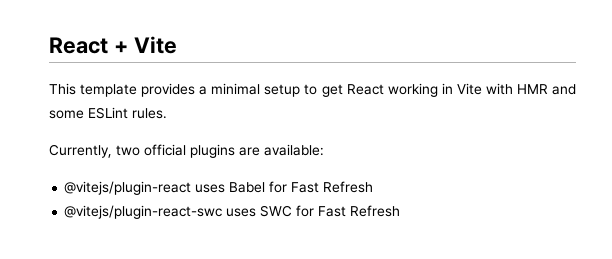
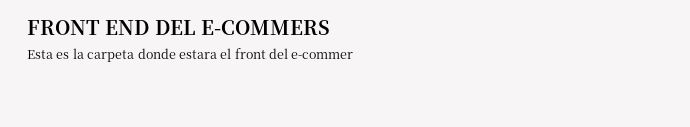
[49,36,177,54] [49,83,576,97] [49,107,167,119] [49,144,324,158] [64,181,374,195] [64,205,401,219] React + Vite // This template provides a minimal setup to get React working in Vite with HMR and some ESLint rules. // Currently, two official plugins are available: // @vitejs/plugin-react uses Babel for Fast Refresh // @vitejs/plugin-react-swc uses SWC for Fast Refresh -> [27,20,330,35] [27,48,354,62] FRONT END DEL E-COMMERS // Esta es la carpeta donde estara el front del e-commer

